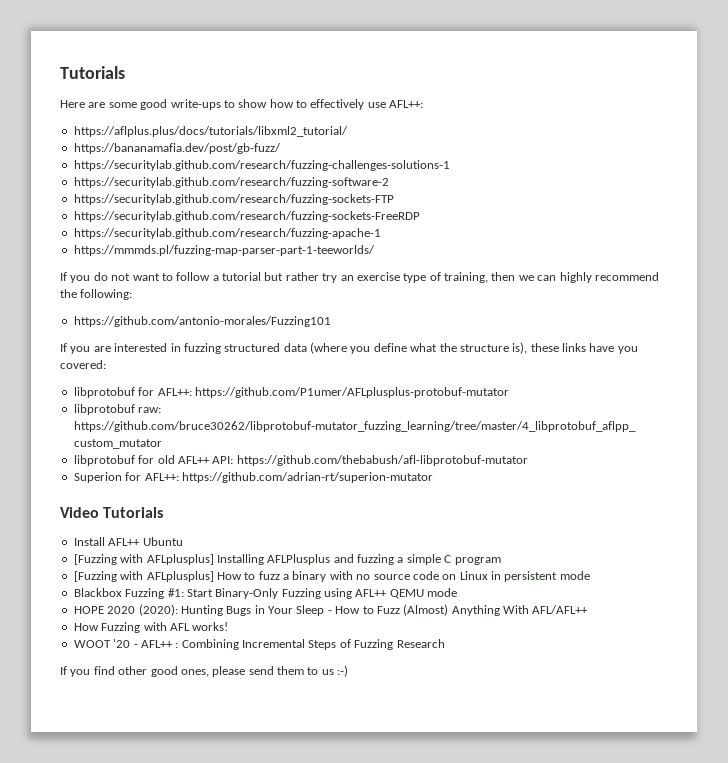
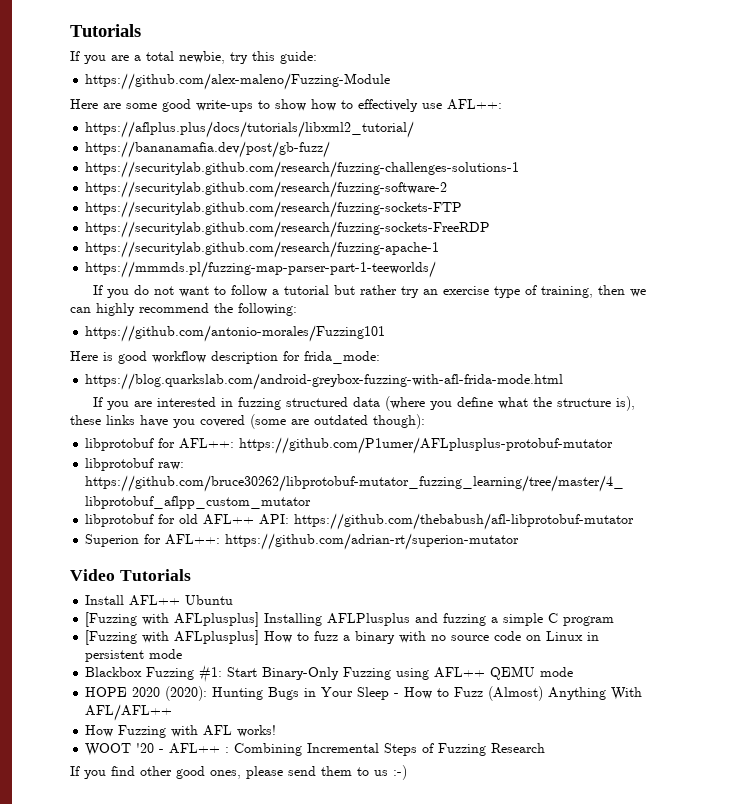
[60,66,125,79] Tutorials -> [70,24,141,37] [70,51,317,64] [85,73,391,90] Tutorials // If you are a total newbie, try this guide: // https://github.com/alex-maleno/Fuzzing-Module
(331, 321) none -> [70,351,380,364] [85,373,564,390] // Here is good workflow description for frida_mode: // https://blog.quarkslab.com/android-greybox-fuzzing-with-afl-frida-mode.html
[60,360,106,369] covered: -> [200,414,425,429] covered (some are outdated though):

